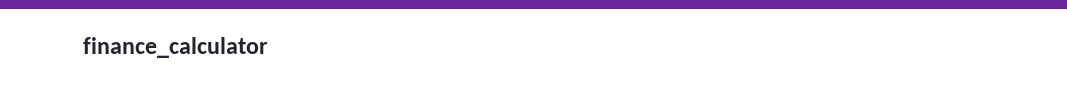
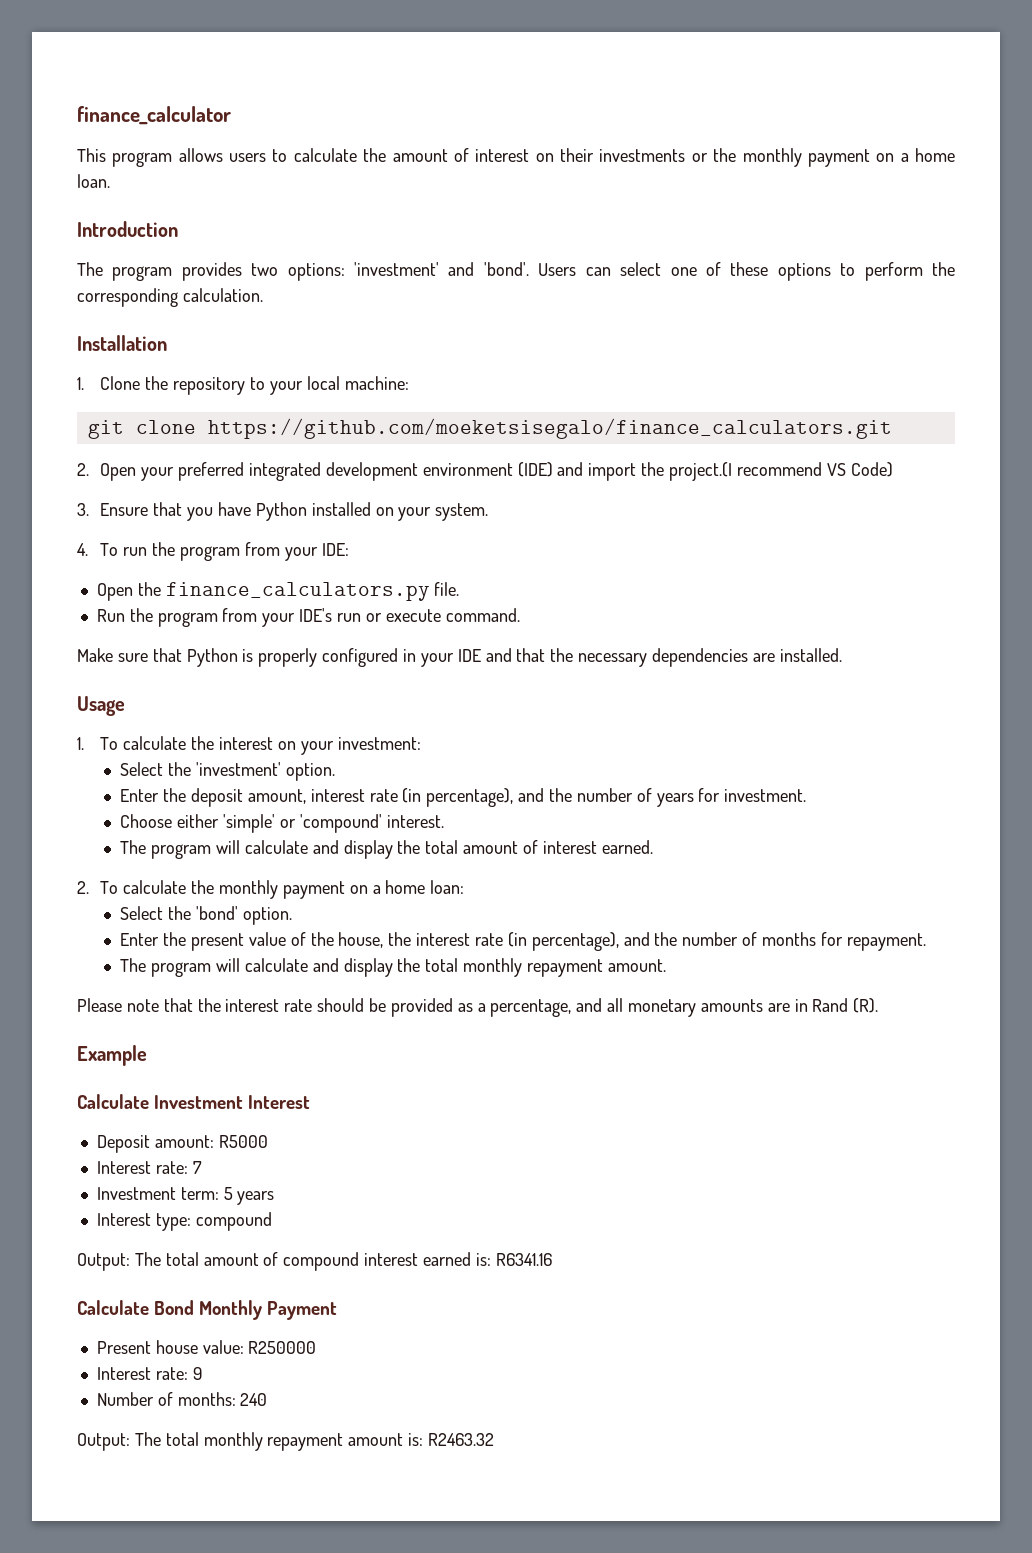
(268, 47) none -> [77,148,955,167] [77,174,110,188] [77,221,178,237] [77,262,955,281] [77,288,263,307] [77,335,167,351] [77,376,409,395] [87,418,892,439] [77,462,893,481] [77,502,489,521] [77,542,349,561] [96,582,460,601] [96,608,520,627] [77,648,842,667] [77,696,125,716] [77,736,421,755] [120,762,335,781] [120,788,807,807] [120,814,444,833] [120,840,653,859] [77,880,465,899] [120,906,292,925] [120,932,926,951] [120,958,666,977] [77,998,879,1017] [77,1045,147,1066] [77,1094,311,1109] [96,1135,268,1153] [96,1161,202,1174] [96,1187,275,1205] [96,1212,272,1231] [77,1252,552,1271] [77,1300,338,1320] [96,1340,317,1354] [96,1367,202,1380] [96,1392,268,1406] [77,1432,495,1451] // This program allows users to calculate the amount of interest on their investments or the monthly payment on a home loan. // Introduction // The program provides two options: 'investment' and 'bond'. Users can select one of these options to perform the corresponding calculation. // Installation // 1. Clone the repository to your local machine: // git clone https://github.com/moeketsisegalo/finance_calculators.git // 2. Open your preferred integrated development environment (IDE) and import the project.(I recommend VS Code) // 3. Ensure that you have Python installed on your system. // 4. To run the program from your IDE: // Open the finance_calculators.py file. // Run the program from your IDE's run or execute command. // Make sure that Python is properly configured in your IDE and that the necessary dependencies are installed. // Usage // 1. To calculate the interest on your investment: // Select the 'investment' option. // Enter the deposit amount, interest rate (in percentage), and the number of years for investment. // Choose either 'simple' or 'compound' interest. // The program will calculate and display the total amount of interest earned. // 2. To calculate the monthly payment on a home loan: // Select the 'bond' option. // Enter the present value of the house, the interest rate (in percentage), and the number of months for repayment. // The program will calculate and display the total monthly repayment amount. // Please note that the interest rate should be provided as a percentage, and all monetary amounts are in Rand (R). // Example // Calculate Investment Interest // Deposit amount: R5000 // Interest rate: 7 // Investment term: 5 years // Interest type: compound // Output: The total amount of compound interest earned is: R6341.16 // Calculate Bond Monthly Payment // Present house value: R250000 // Interest rate: 9 // Number of months: 240 // Output: The total monthly repayment amount is: R2463.32

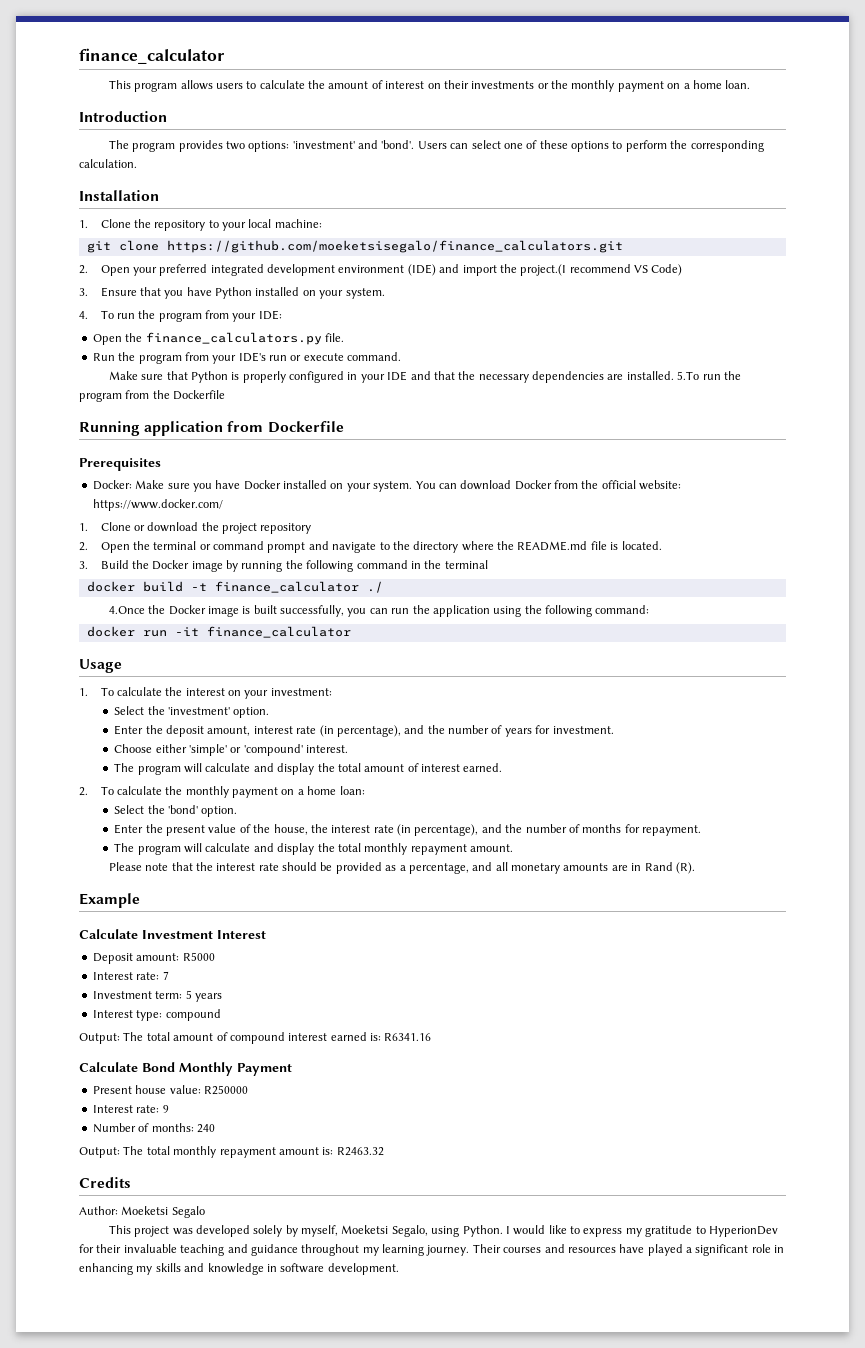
(842, 655) none -> [677,371,741,380] [79,390,226,402] [79,421,344,436] [79,458,161,471] [92,480,682,492] [92,499,223,511] [79,522,312,534] [79,541,662,553] [79,560,488,572] [86,581,383,593] [108,605,650,617] [86,626,351,638] 5.To run the program from the Dockerfile // Running application from Dockerfile // Prerequisites // Docker: Make sure you have Docker installed on your system. You can download Docker from the official website: https://www.docker.com/ // 1. Clone or download the project repository // 2. Open the terminal or command prompt and navigate to the directory where the README.md file is located. // 3. Build the Docker image by running the following command in the terminal // docker build -t finance_calculator ./ // 4.Once the Docker image is built successfully, you can run the application using the following command: // docker run -it finance_calculator
(495, 1439) none -> [79,1177,131,1188] [79,1206,205,1218] [108,1225,778,1237] [79,1244,785,1256] [79,1263,399,1275] // Credits // Author: Moeketsi Segalo // This project was developed solely by myself, Moeketsi Segalo, using Python. I would like to express my gratitude to HyperionDev for their invaluable teaching and guidance throughout my learning journey. Their courses and resources have played a significant role in enhancing my skills and knowledge in software development.

